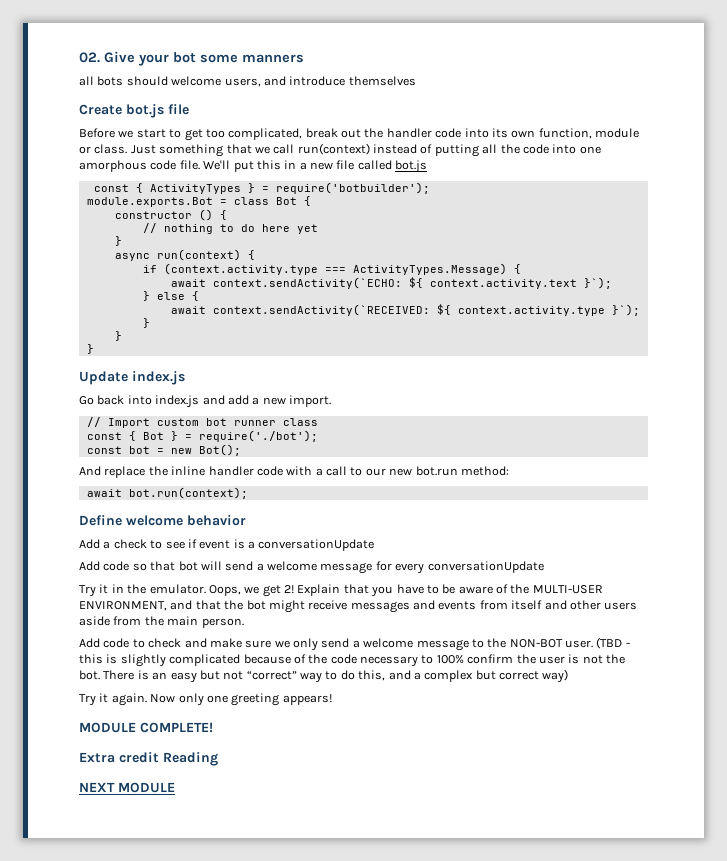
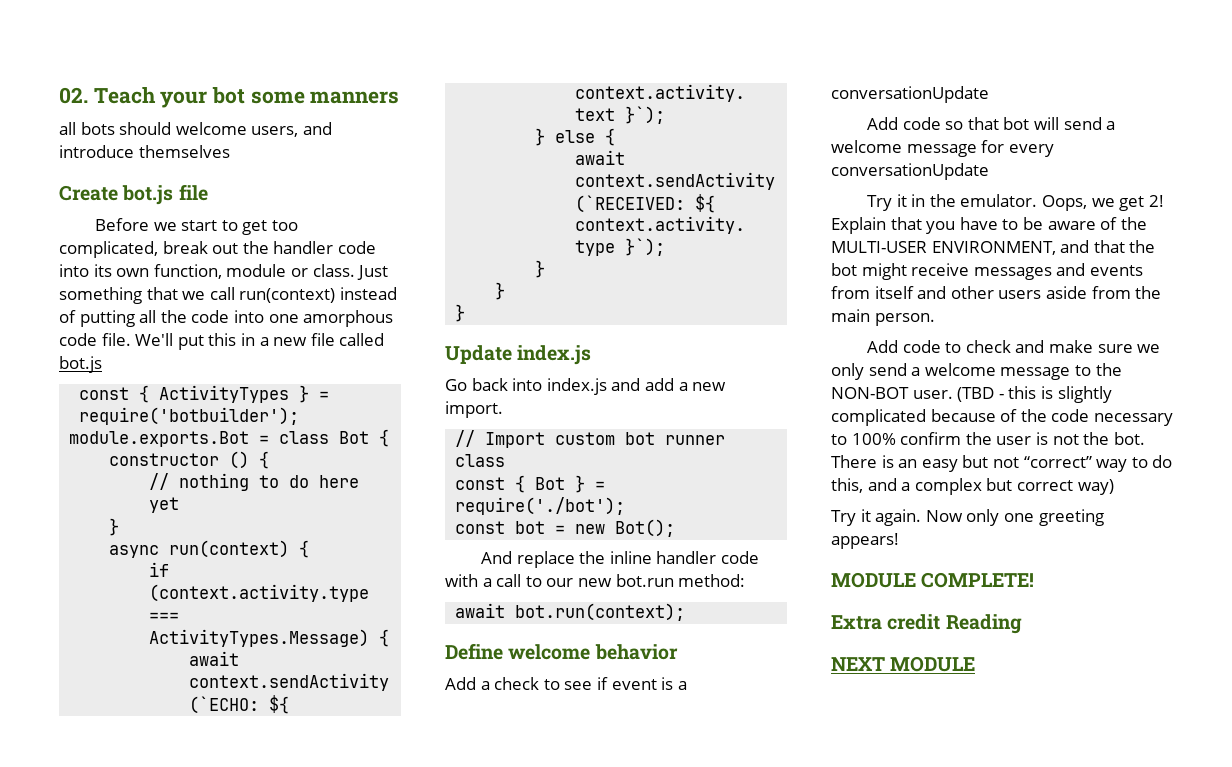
[104,51,135,63] Give -> [93,87,156,104] Teach

